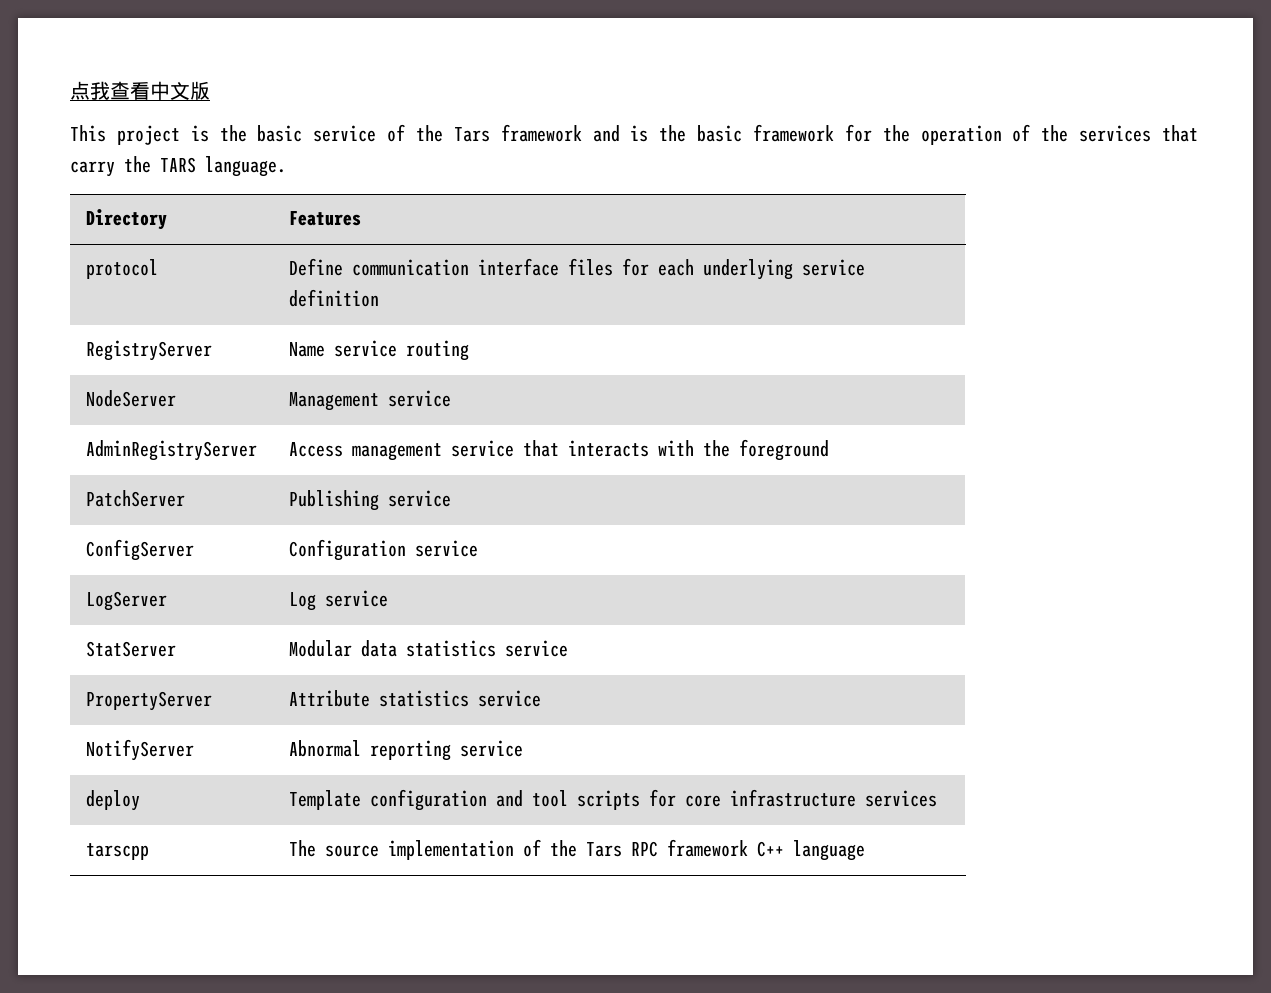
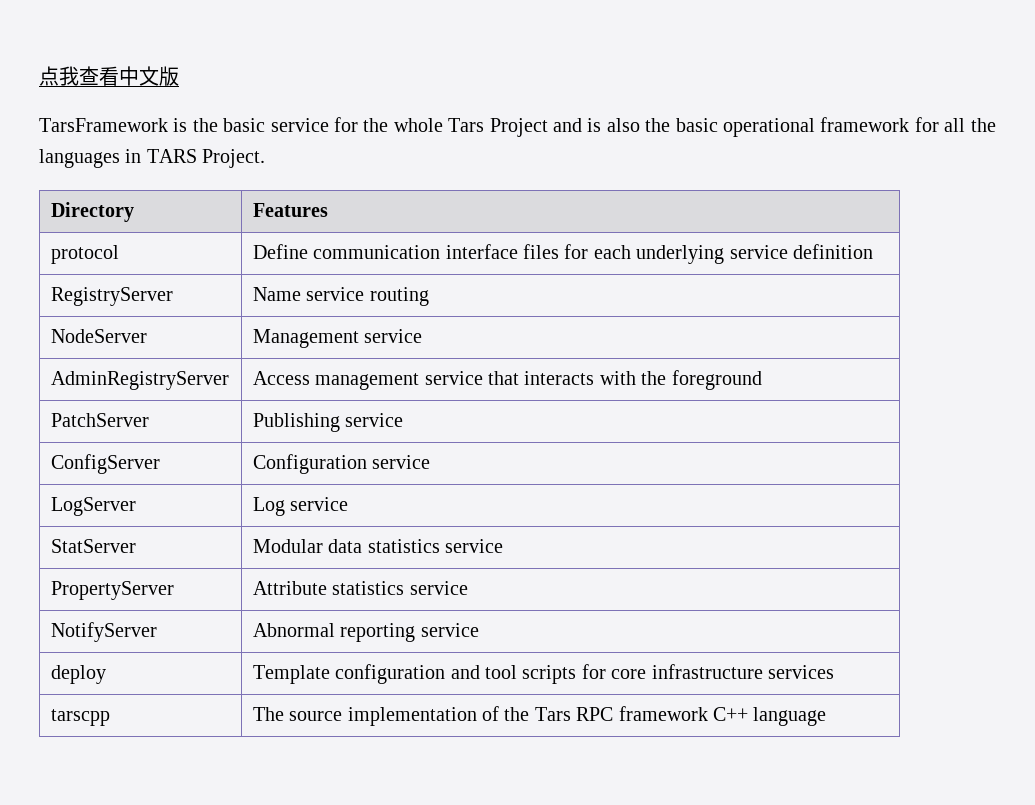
[70,125,180,145] This project -> [39,118,168,132] TarsFramework
[387,124,582,142] of the Tars framework -> [334,117,548,137] for the whole Tars Project
[659,125,743,142] the basic -> [606,118,815,137] also the basic operational
[882,124,1199,145] [70,156,286,177] the operation of the services that carry the TARS language. -> [944,118,996,132] [39,149,266,168] all the languages in TARS Project.

